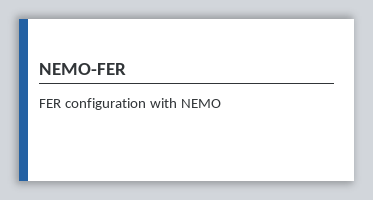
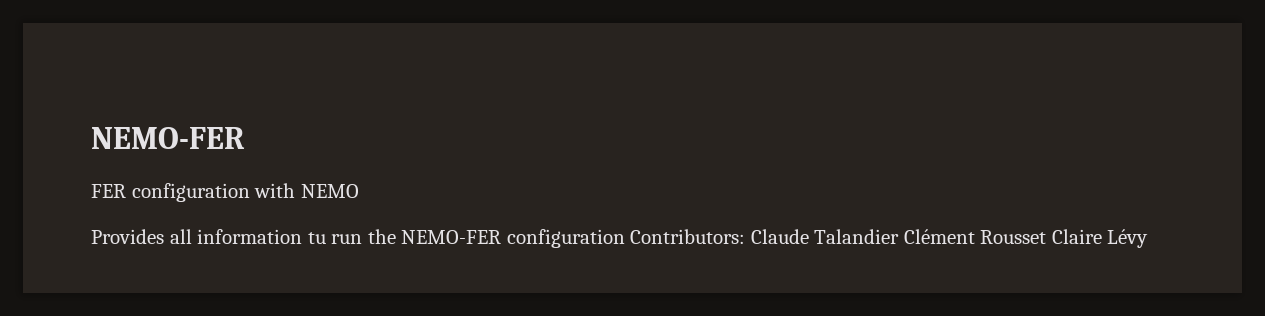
(221, 103) none -> [91,229,1149,248] // Provides all information tu run the NEMO-FER configuration Contributors: Claude Talandier Clément Rousset Claire Lévy

